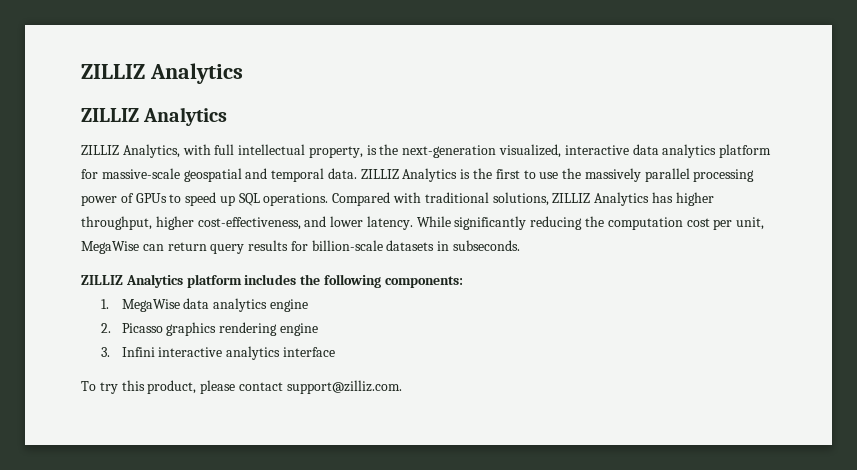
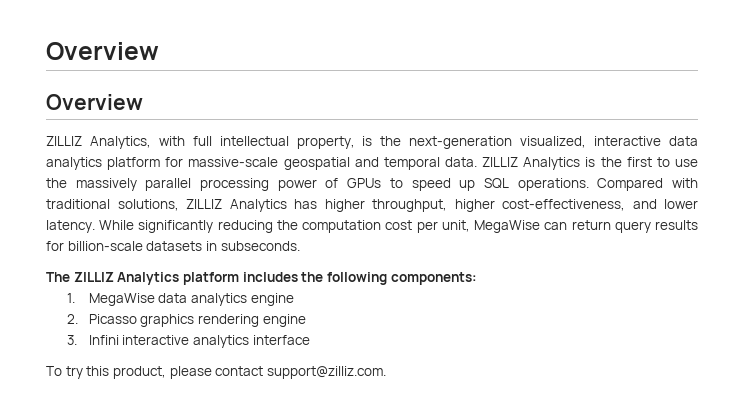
[81,63,243,84] [81,107,228,126] ZILLIZ Analytics // ZILLIZ Analytics -> [46,42,159,60] [46,94,143,110] Overview // Overview
(521, 245) none -> [46,272,70,282] The

